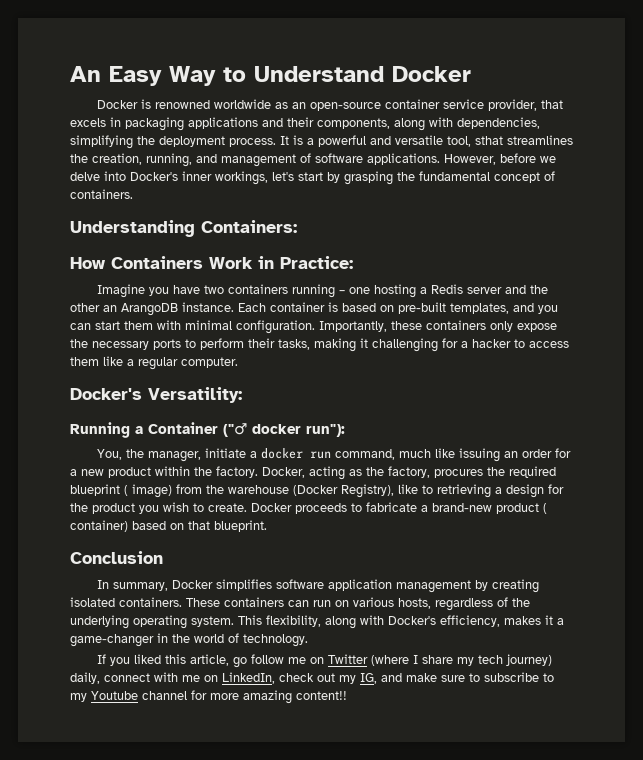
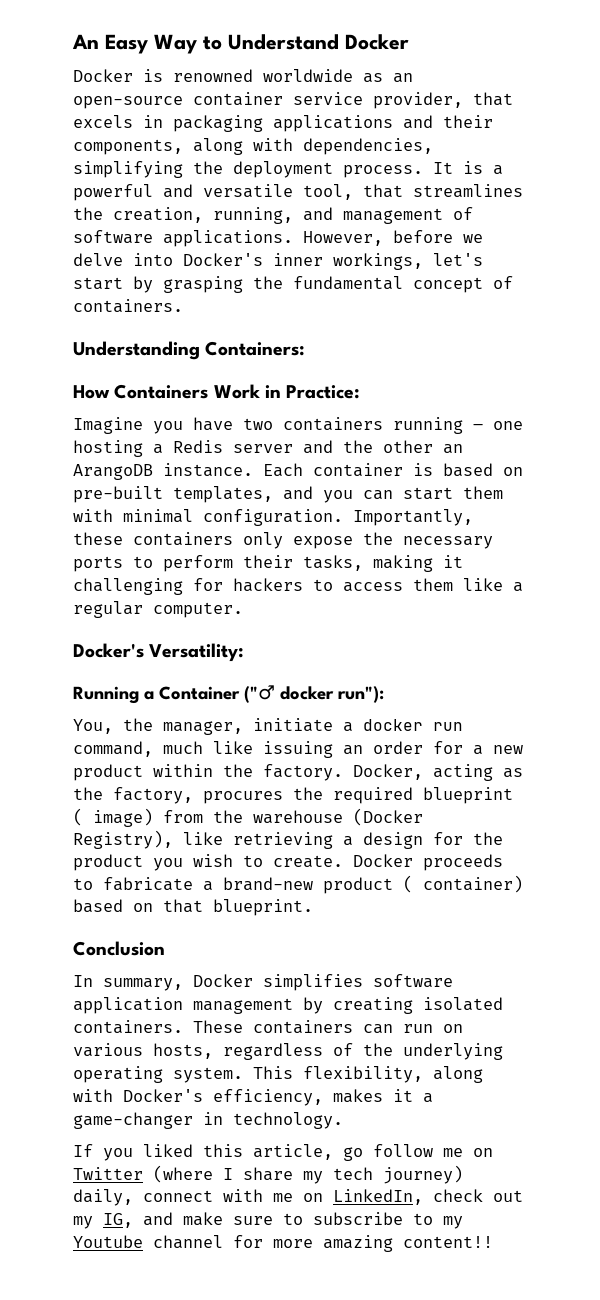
[475,136,503,145] sthat -> [363,184,403,198] that
[461,339,511,348] a hacker -> [233,578,303,592] hackers
[422,485,433,494] to -> (223, 838) none
[172,633,239,643] the world of -> (223, 1118) none

